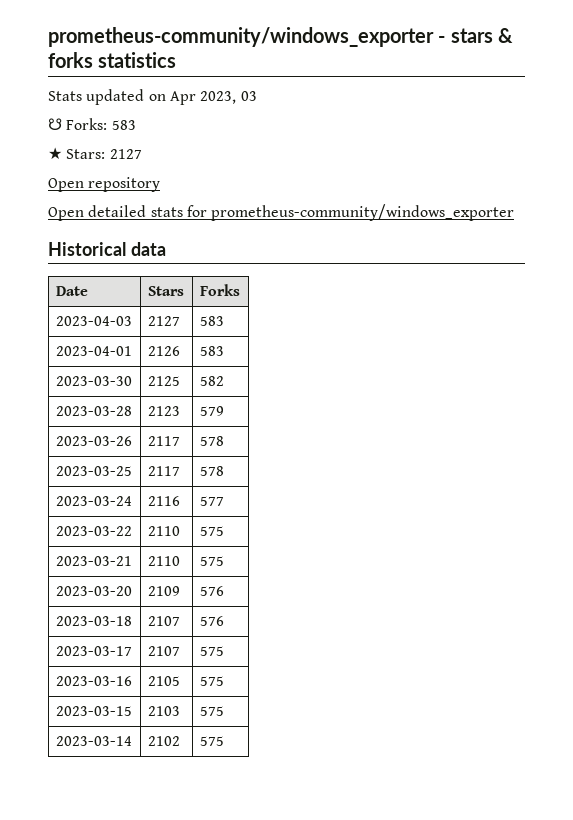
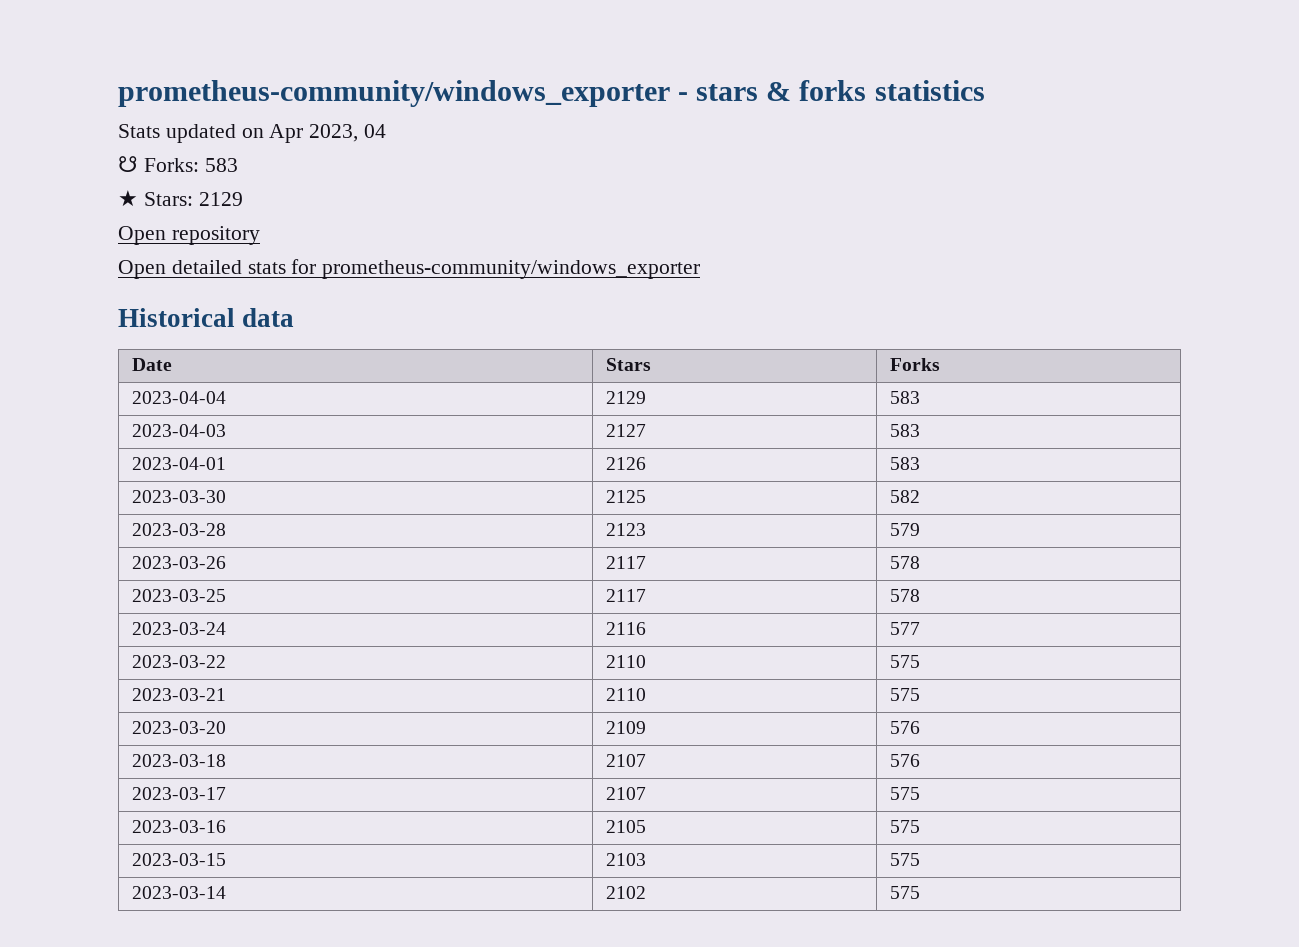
[240,91,257,101] 03 -> [364,124,387,138] 04
[109,149,142,159] 2127 -> [198,192,243,206] 2129
(240, 290) none -> [131,391,226,404] [605,391,646,404] [889,391,920,404] // 2023-04-04 | 2129 | 583

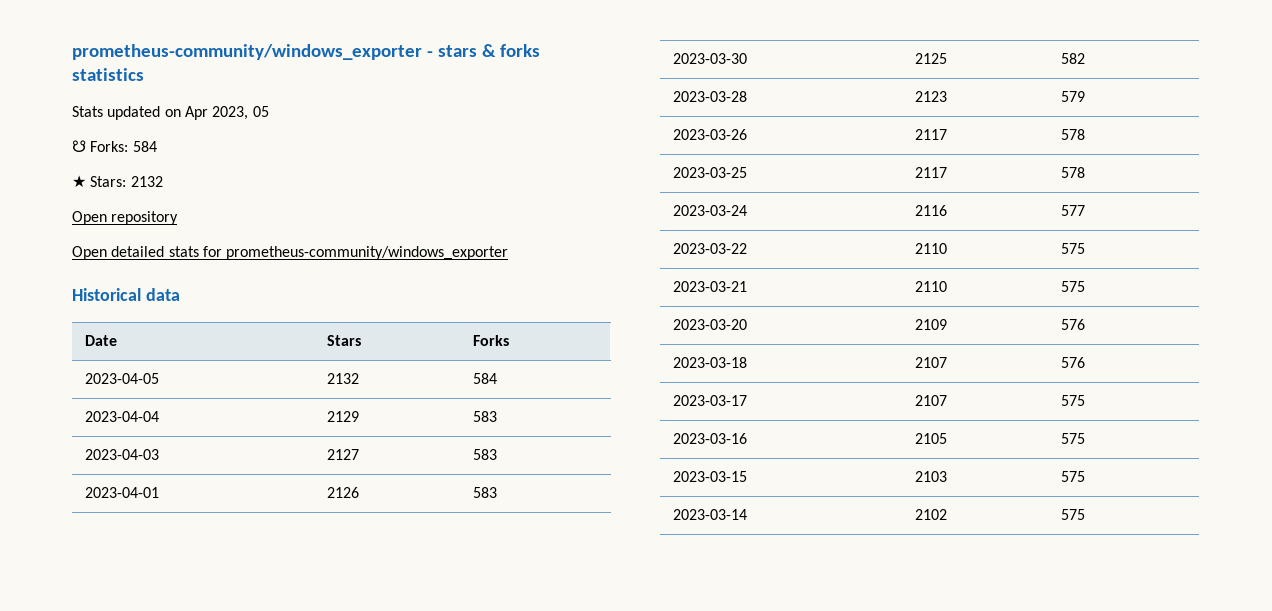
[364,124,387,138] 04 -> [252,106,269,117] 05
[204,158,238,172] 583 -> [132,141,157,152] 584
[198,192,243,206] 2129 -> [130,176,163,187] 2132
(940, 364) none -> [84,373,159,384] [326,373,359,384] [472,373,497,384] // 2023-04-05 | 2132 | 584

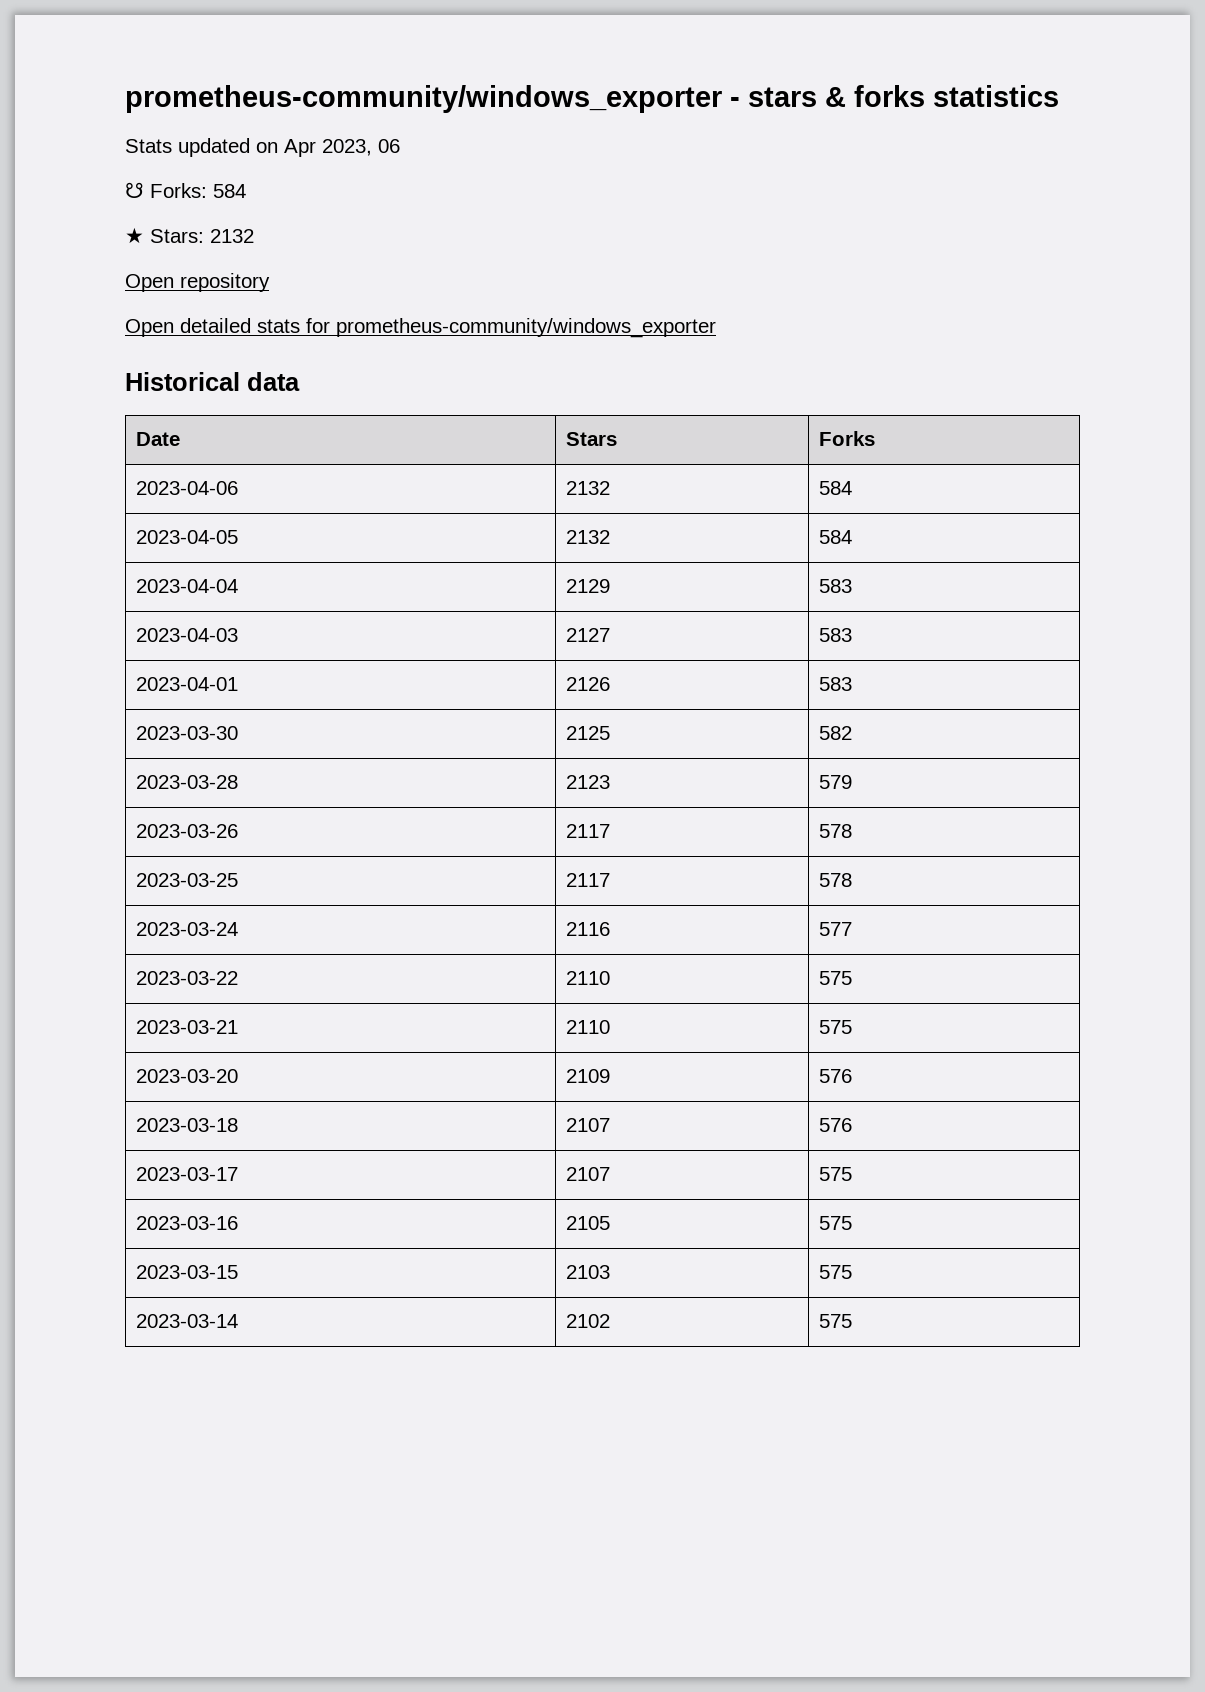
[252,106,269,117] 05 -> [378,139,400,153] 06
(509, 340) none -> [135,481,238,495] [565,481,610,495] [818,481,852,495] // 2023-04-06 | 2132 | 584

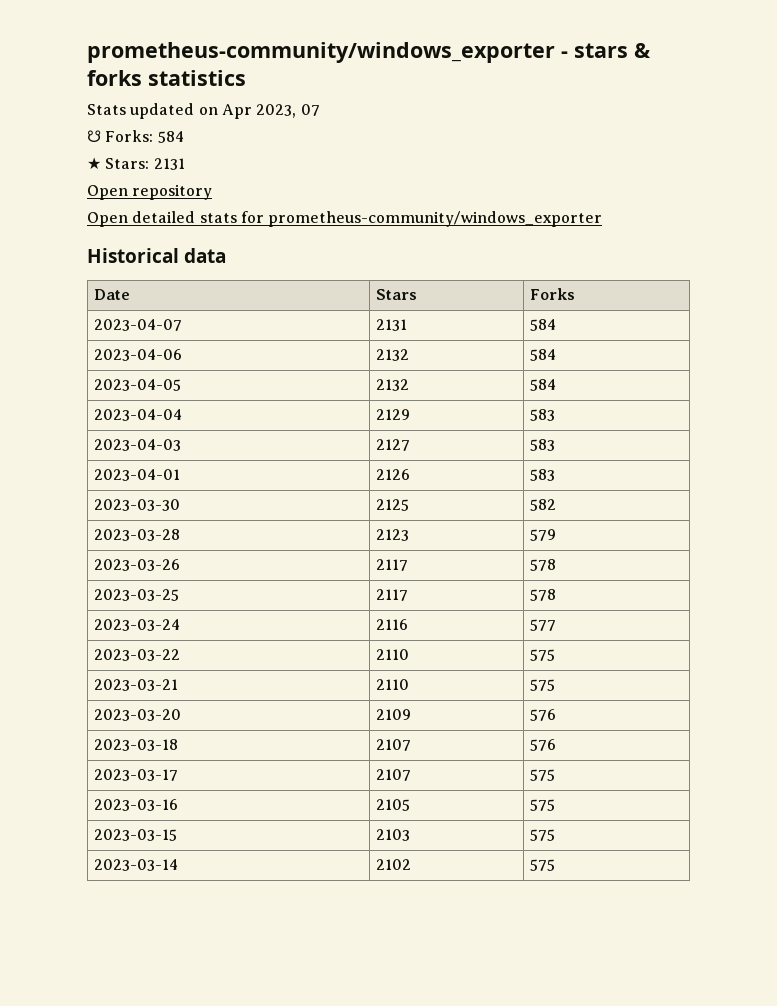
[378,139,400,153] 06 -> [300,104,320,116] 07
[210,229,254,243] 2132 -> [153,158,185,170] 2131
(875, 438) none -> [94,319,183,331] [376,319,408,331] [530,319,557,331] // 2023-04-07 | 2131 | 584

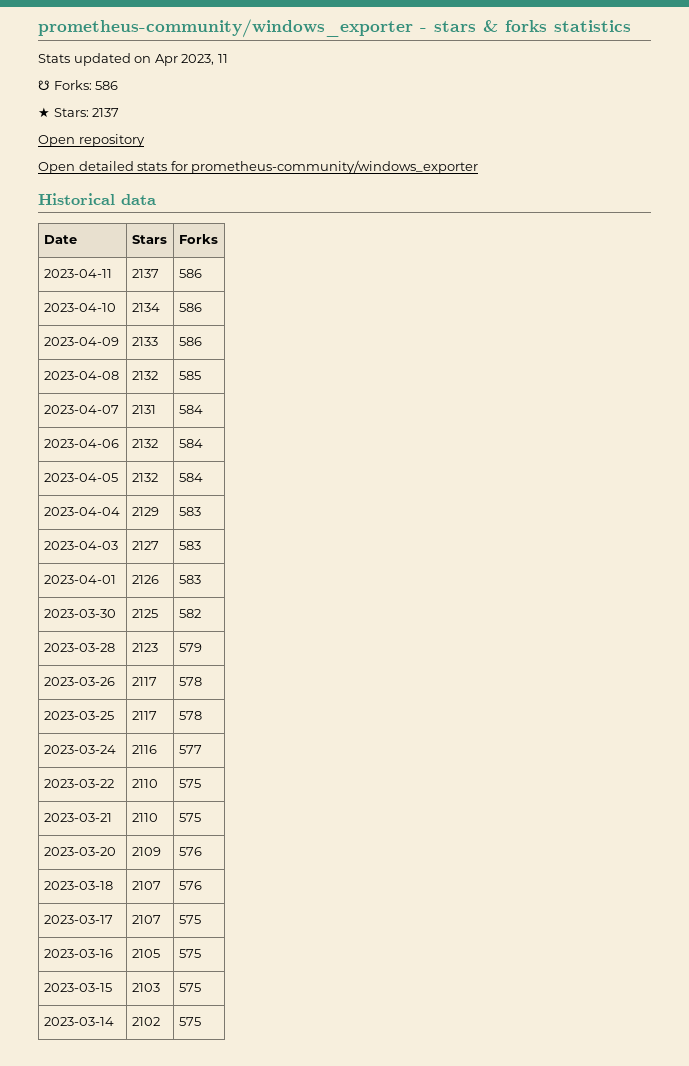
[300,104,320,116] 07 -> [217,54,228,63] 11
[157,131,184,143] 584 -> [95,81,119,90] 586
[153,158,185,170] 2131 -> [92,108,120,117] 2137
(576, 294) none -> [43,269,112,278] [131,269,159,278] [178,269,202,278] [43,303,116,312] [131,303,160,312] [178,303,202,312] [43,337,119,346] [131,337,158,346] [178,337,202,346] [43,371,119,380] [131,371,158,380] [178,371,201,380] // 2023-04-11 | 2137 | 586 // 2023-04-10 | 2134 | 586 // 2023-04-09 | 2133 | 586 // 2023-04-08 | 2132 | 585

